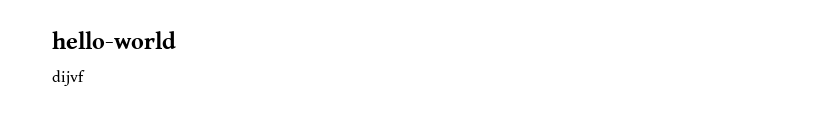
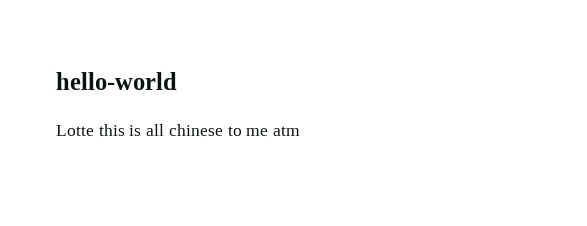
[52,70,85,86] dijvf -> [56,124,301,136] Lotte this is all chinese to me atm

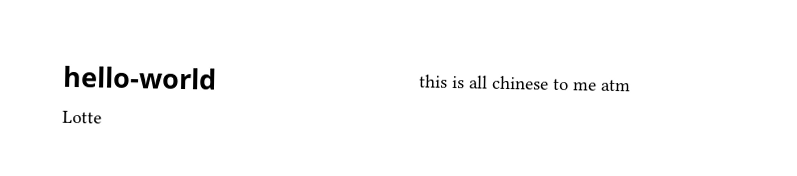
(94, 130) none -> (102, 117) //

